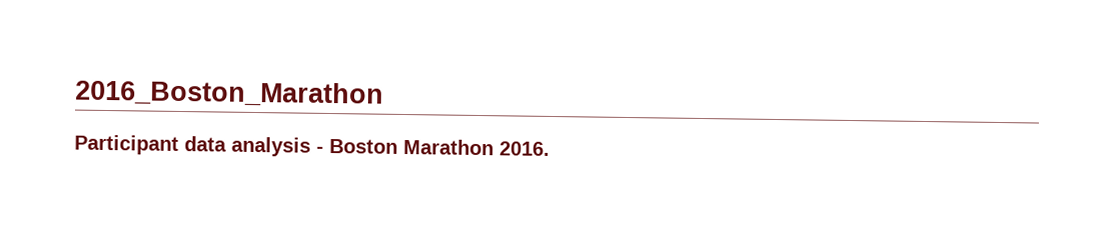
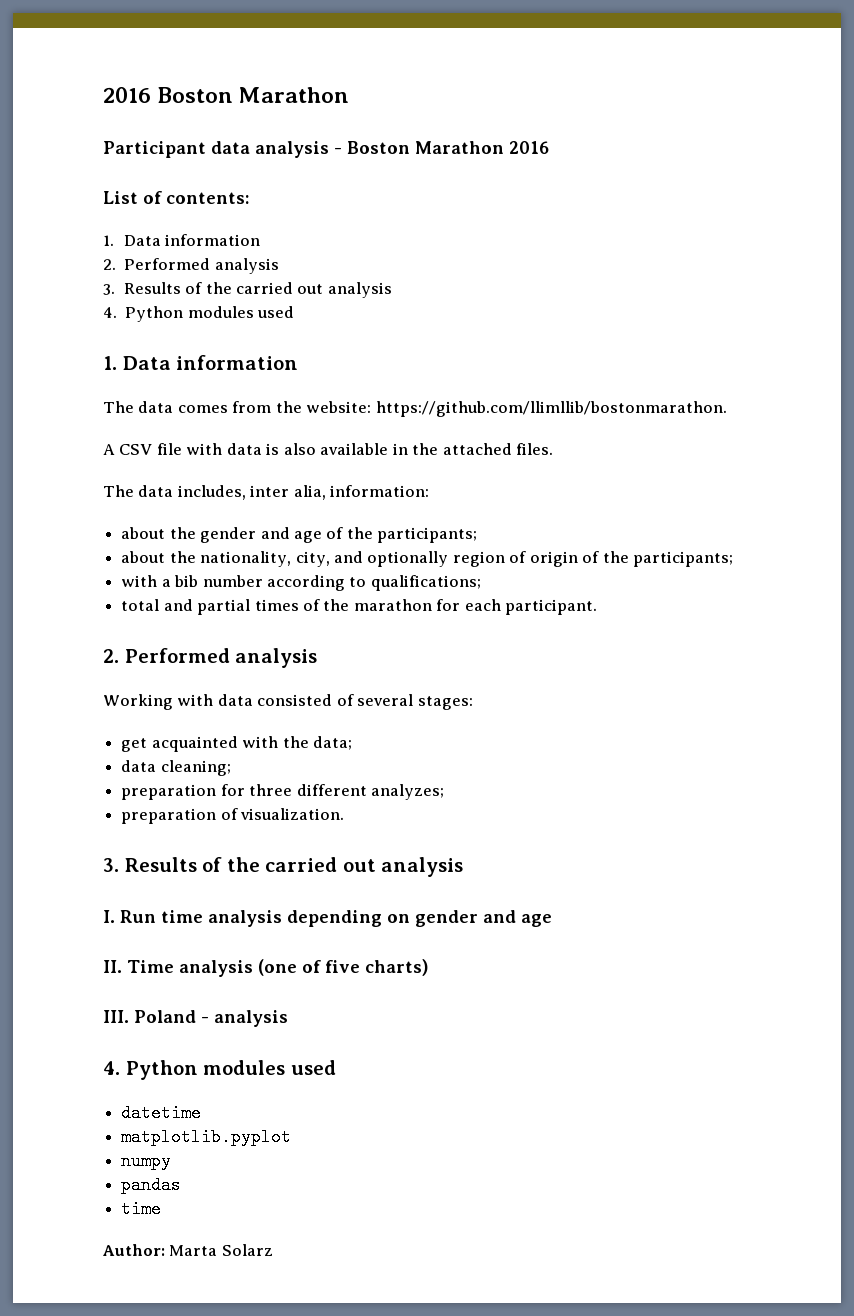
[75,79,384,108] 2016_Boston_Marathon -> [103,87,350,103] 2016 Boston Marathon
[499,141,550,156] 2016. -> [509,141,549,154] [103,191,250,204] [103,234,261,246] [103,258,279,274] [103,282,392,298] [103,306,295,322] [103,355,299,370] [103,401,727,417] [103,443,554,455] [103,485,430,500] [121,527,478,543] [121,551,734,567] [121,575,481,591] [121,599,598,615] [103,648,318,668] [103,694,473,710] [121,736,352,752] [121,760,231,776] [121,784,444,800] [121,808,345,824] [103,857,464,877] [103,910,552,927] [103,959,429,977] [103,1010,288,1027] [103,1060,336,1080] [121,1104,202,1122] [121,1128,292,1146] [121,1152,172,1170] [121,1176,182,1194] [121,1200,162,1218] [103,1244,273,1256] 2016 // List of contents: // 1. Data information // 2. Performed analysis // 3. Results of the carried out analysis // 4. Python modules used // 1. Data information // The data comes from the website: https://github.com/llimllib/bostonmarathon. // A CSV file with data is also available in the attached files. // The data includes, inter alia, information: // about the gender and age of the participants; // about the nationality, city, and optionally region of origin of the participants; // with a bib number according to qualifications; // total and partial times of the marathon for each participant. // 2. Performed analysis // Working with data consisted of several stages: // get acquainted with the data; // data cleaning; // preparation for three different analyzes; // preparation of visualization. // 3. Results of the carried out analysis // I. Run time analysis depending on gender and age // II. Time analysis (one of five charts) // III. Poland - analysis // 4. Python modules used // datetime // matplotlib.pyplot // numpy // pandas // time // Author: Marta Solarz

